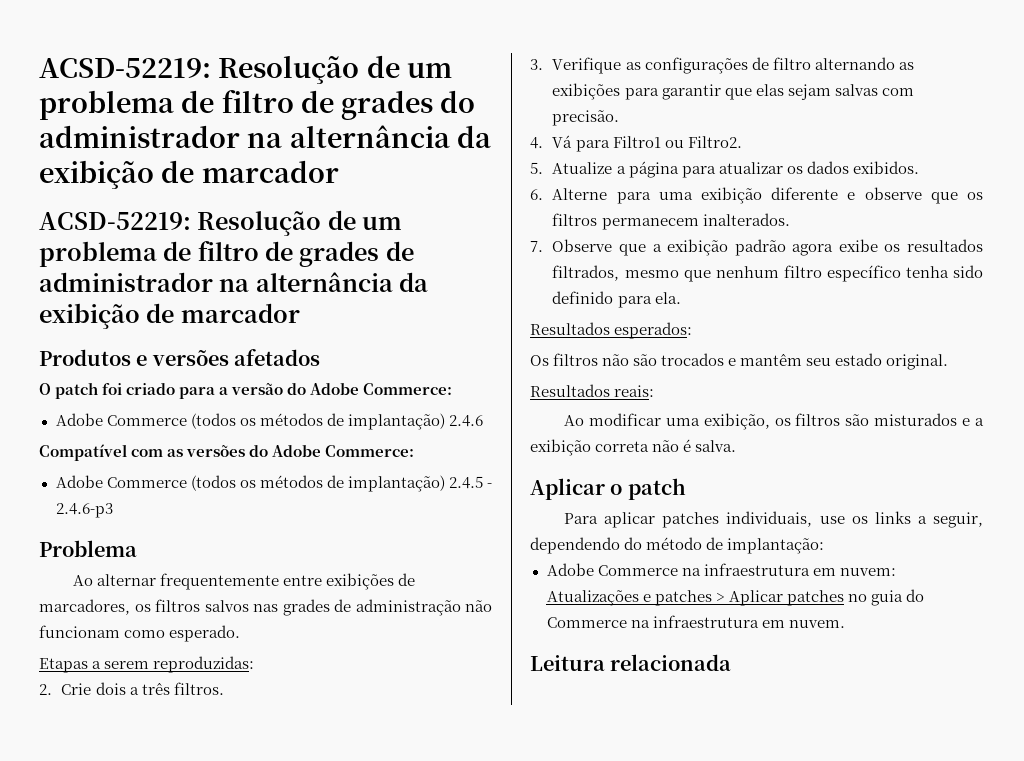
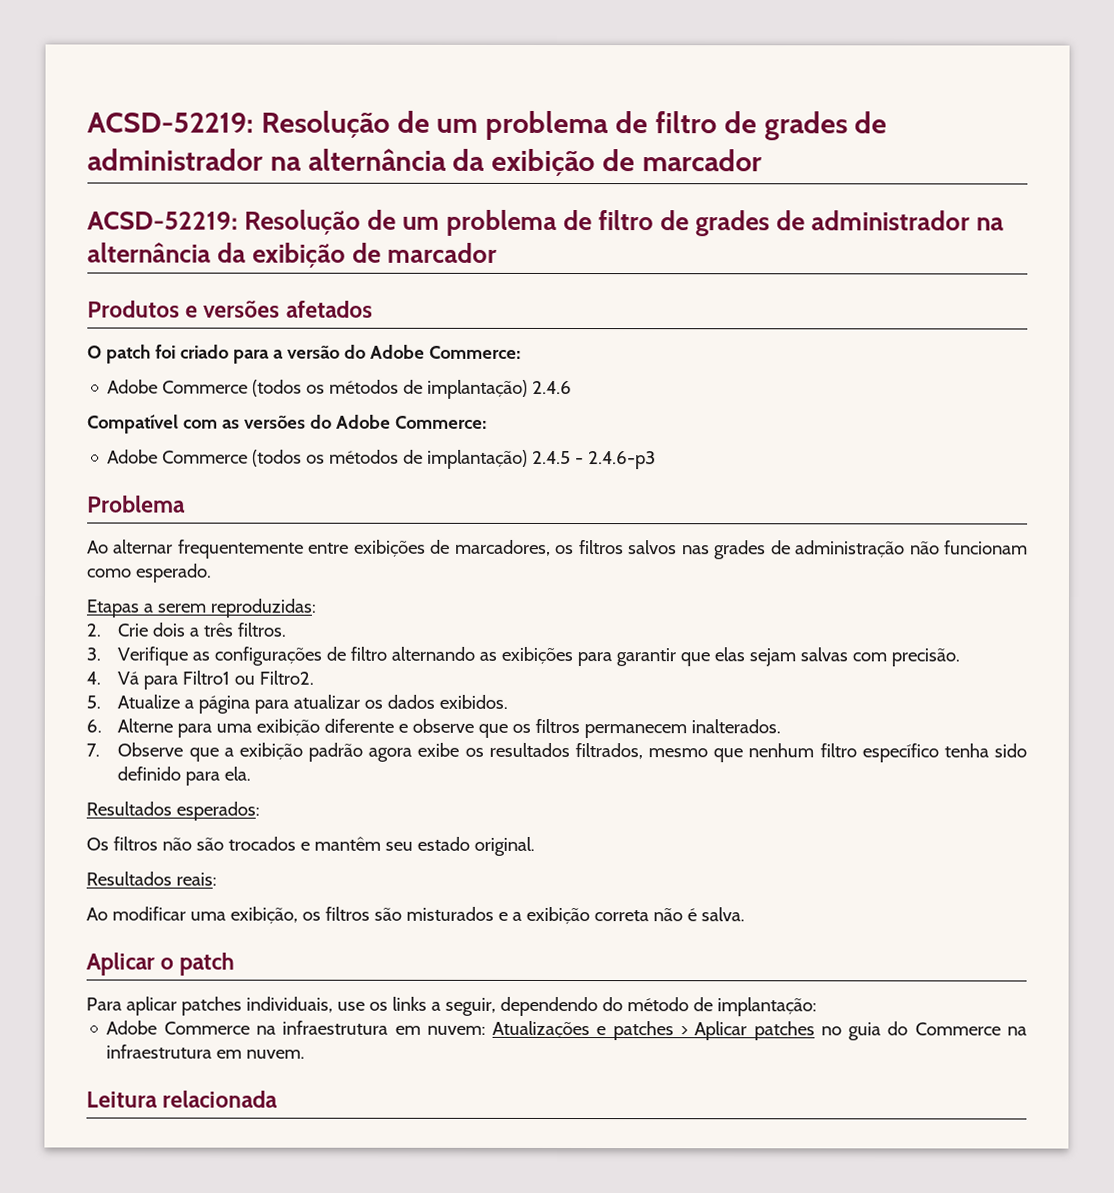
[39,55,452,84] [39,90,476,120] ACSD-52219: Resolução de um problema de filtro de grades do -> [87,110,888,141] ACSD-52219: Resolução de um problema de filtro de grades de

